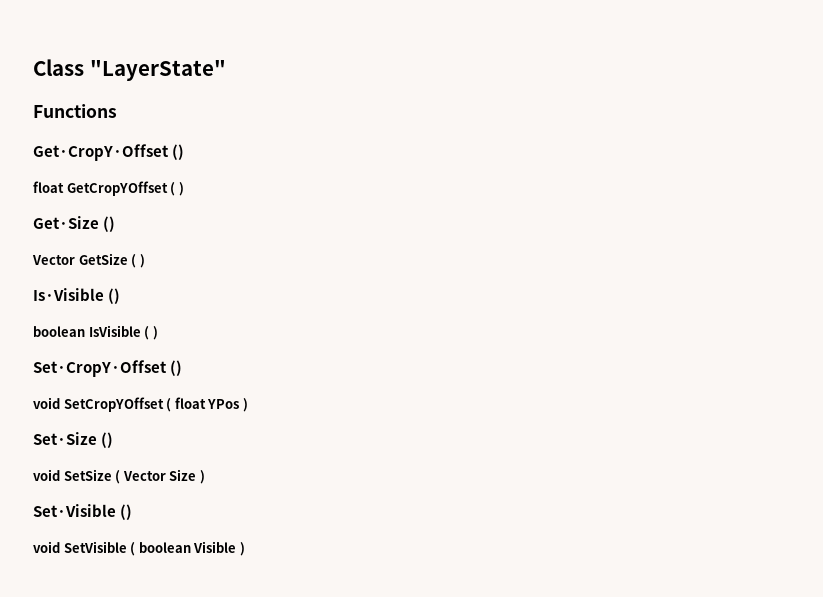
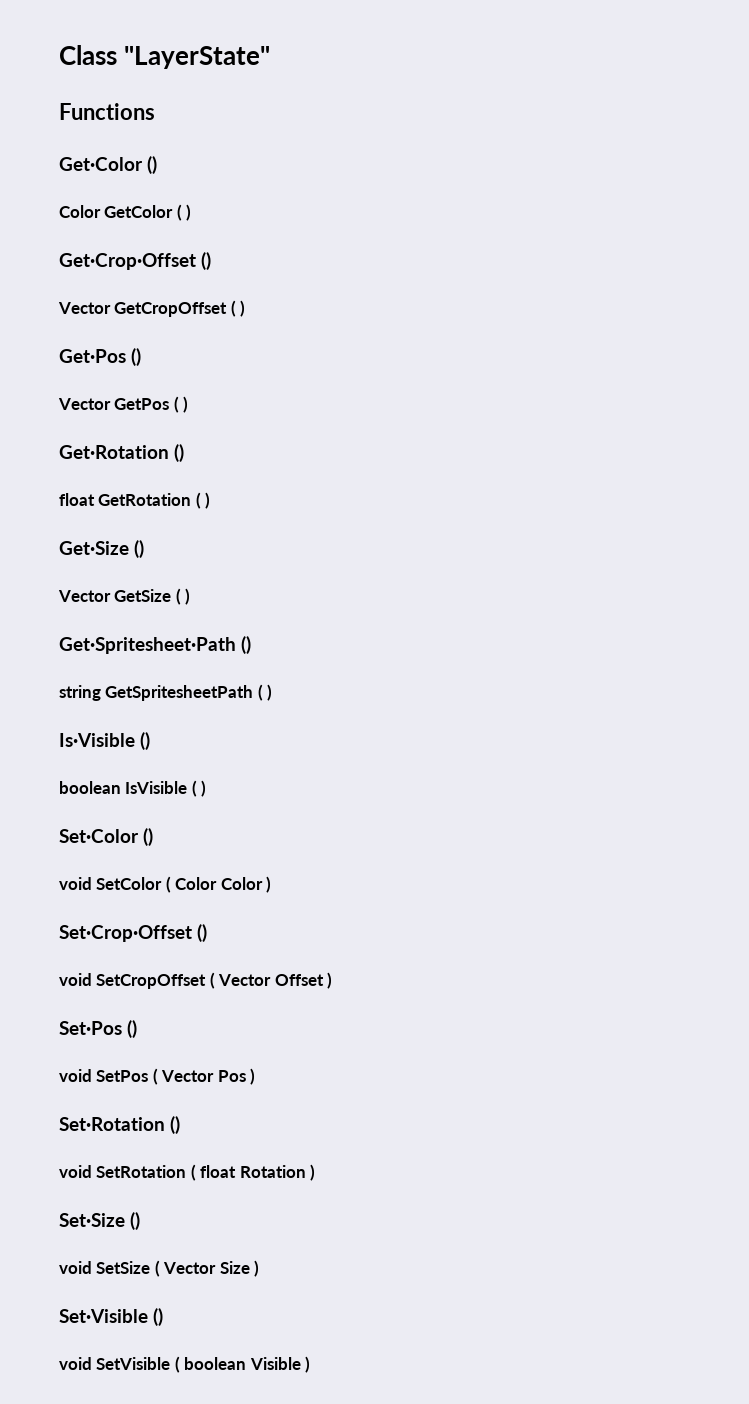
[33,144,169,161] Get·CropY·Offset -> [59,156,158,174] [59,204,192,221] [59,252,212,270] [58,300,246,317] [59,348,142,366] [58,396,189,413] [59,445,169,459] Get·Color () // Color GetColor ( ) // Get·Crop·Offset () // Vector GetCropOffset ( ) // Get·Pos () // Vector GetPos ( ) // Get·Rotation
[66,181,168,196] GetCropYOffset -> [98,493,192,506] GetRotation
(145, 261) none -> [59,636,252,654] [59,684,273,701] // Get·Spritesheet·Path () // string GetSpritesheetPath ( )
[33,360,183,377] [33,397,164,412] Set·CropY·Offset () // void SetCropYOffset -> [59,828,154,846] [59,876,272,893] [59,924,208,942] [59,972,333,989] [59,1020,138,1038] [59,1068,256,1085] [59,1116,181,1134] [59,1165,187,1178] Set·Color () // void SetColor ( Color Color ) // Set·Crop·Offset () // void SetCropOffset ( Vector Offset ) // Set·Pos () // void SetPos ( Vector Pos ) // Set·Rotation () // void SetRotation
[207,399,240,409] YPos -> [239,1165,306,1178] Rotation

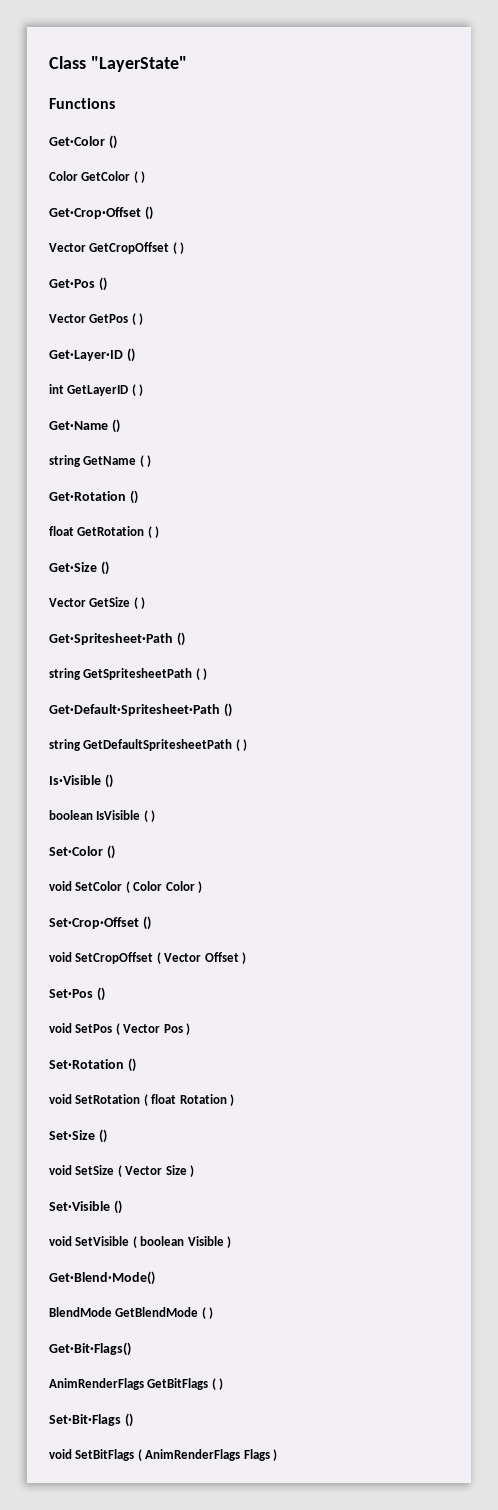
(189, 404) none -> [49,348,135,362] [49,384,144,396] [49,419,120,433] [49,455,152,467] // Get·Layer·ID () // int GetLayerID ( ) // Get·Name () // string GetName ( )
(273, 692) none -> [49,703,232,717] [49,739,248,751] // Get·Default·Spritesheet·Path () // string GetDefaultSpritesheetPath ( )
(311, 1364) none -> [49,1271,155,1285] [49,1307,214,1319] [49,1342,131,1356] [49,1378,224,1390] [49,1413,133,1427] [49,1449,277,1461] // Get·Blend·Mode() // BlendMode GetBlendMode ( ) // Get·Bit·Flags() // AnimRenderFlags GetBitFlags ( ) // Set·Bit·Flags () // void SetBitFlags ( AnimRenderFlags Flags )

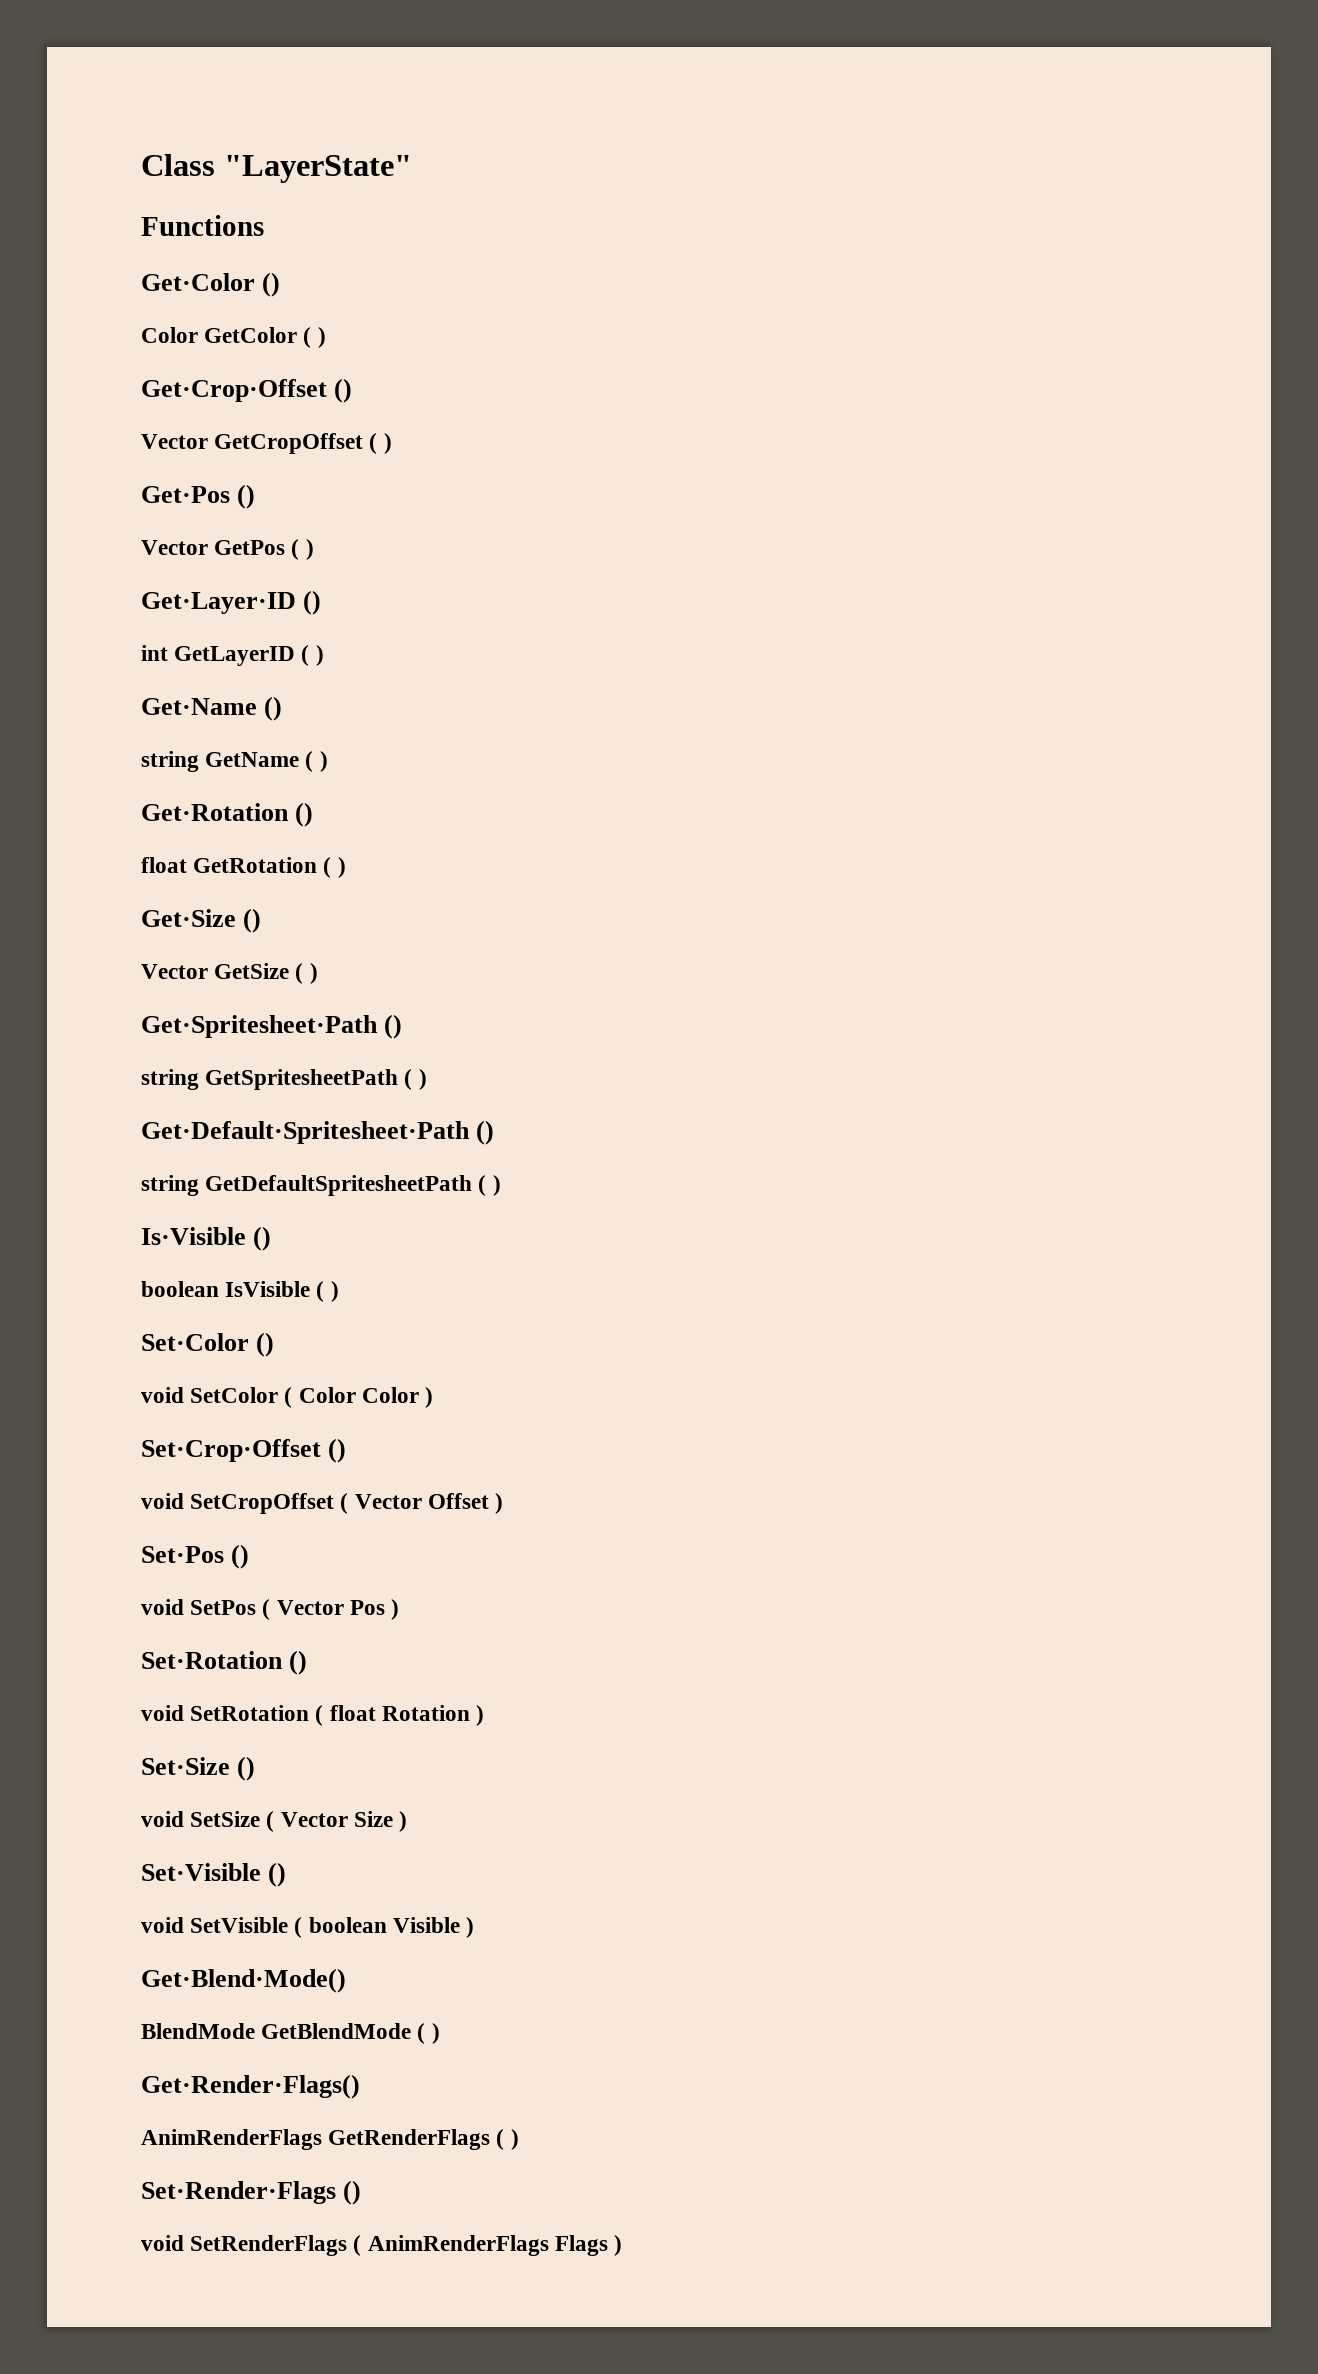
[49,1342,131,1356] [49,1378,224,1390] [49,1413,133,1427] [49,1449,135,1461] Get·Bit·Flags() // AnimRenderFlags GetBitFlags ( ) // Set·Bit·Flags () // void SetBitFlags -> [141,2074,360,2099] [141,2129,519,2150] [141,2180,362,2205] [141,2235,348,2256] Get·Render·Flags() // AnimRenderFlags GetRenderFlags ( ) // Set·Render·Flags () // void SetRenderFlags

